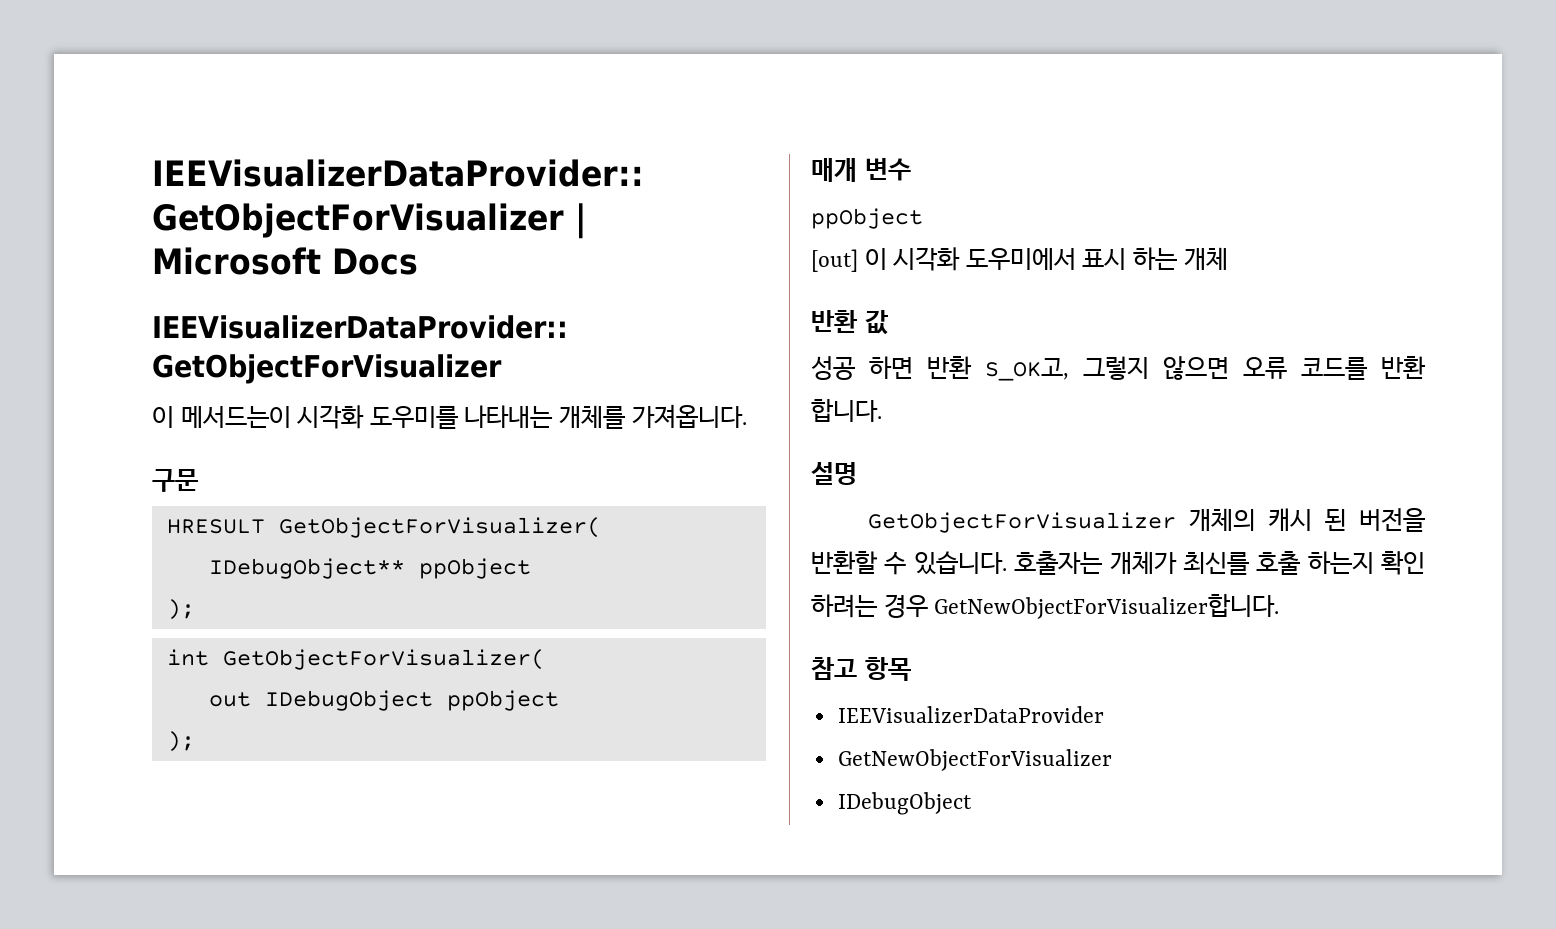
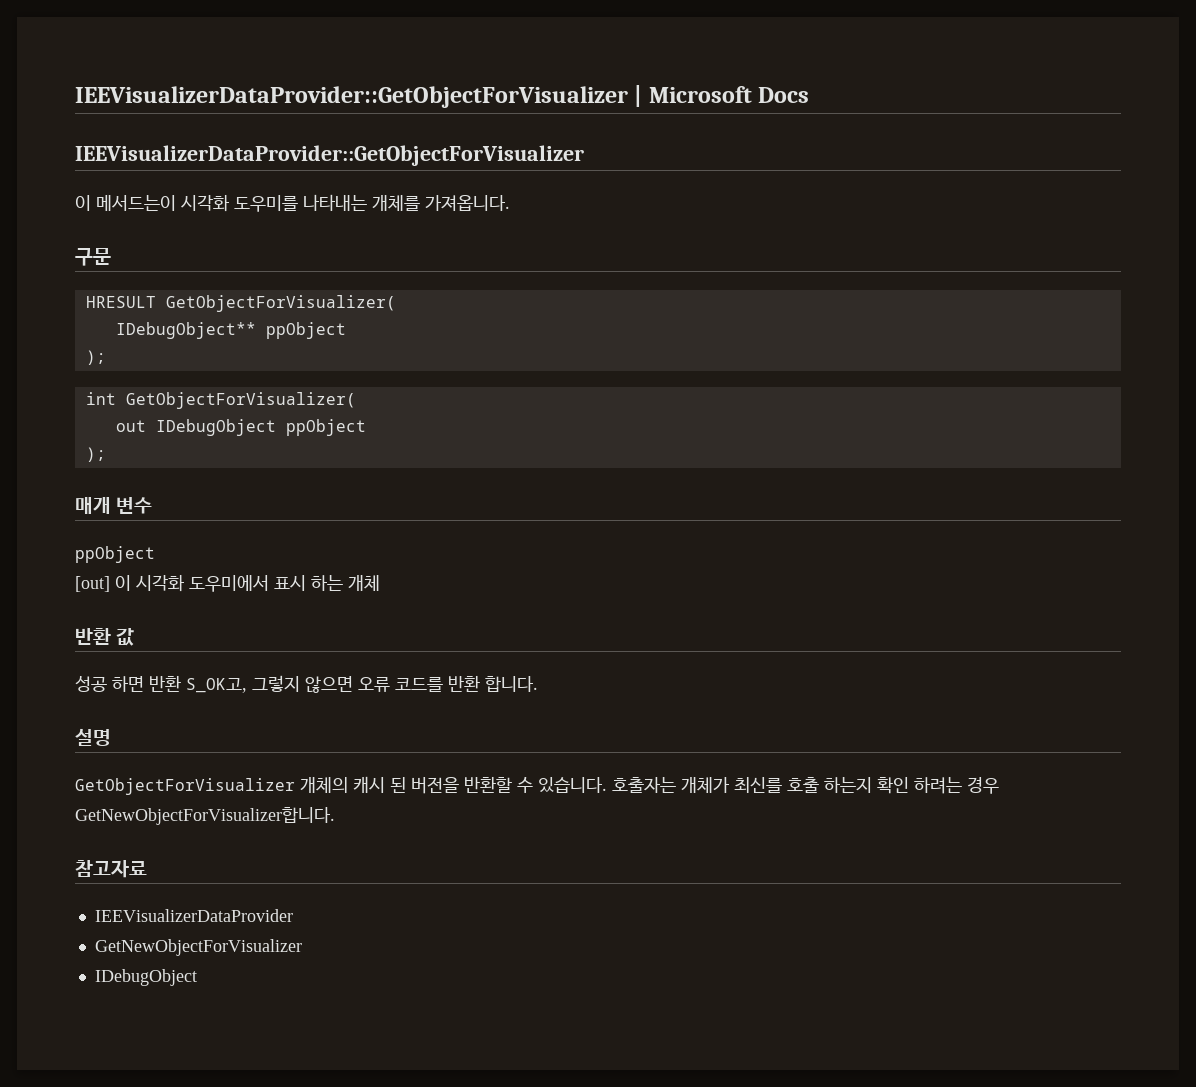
[811,657,911,681] 참고 항목 -> [75,860,147,878] 참고자료

